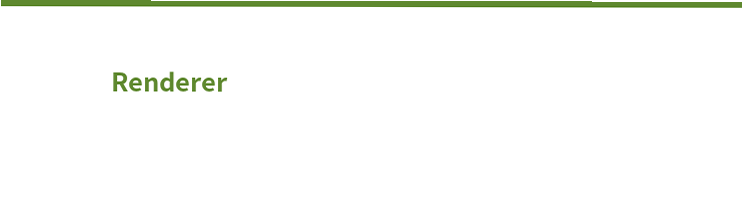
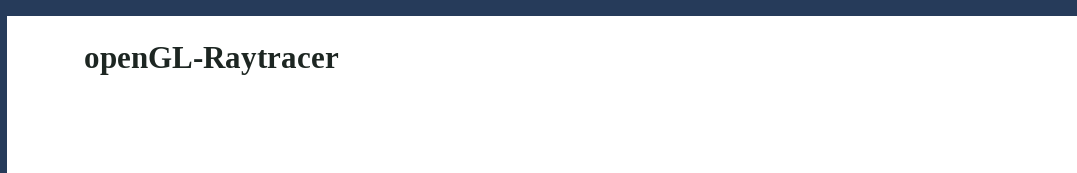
[111,71,229,92] Renderer -> [84,47,339,75] openGL-Raytracer

